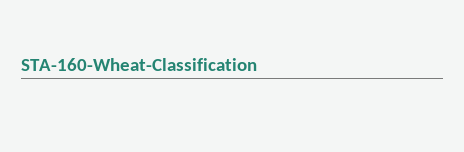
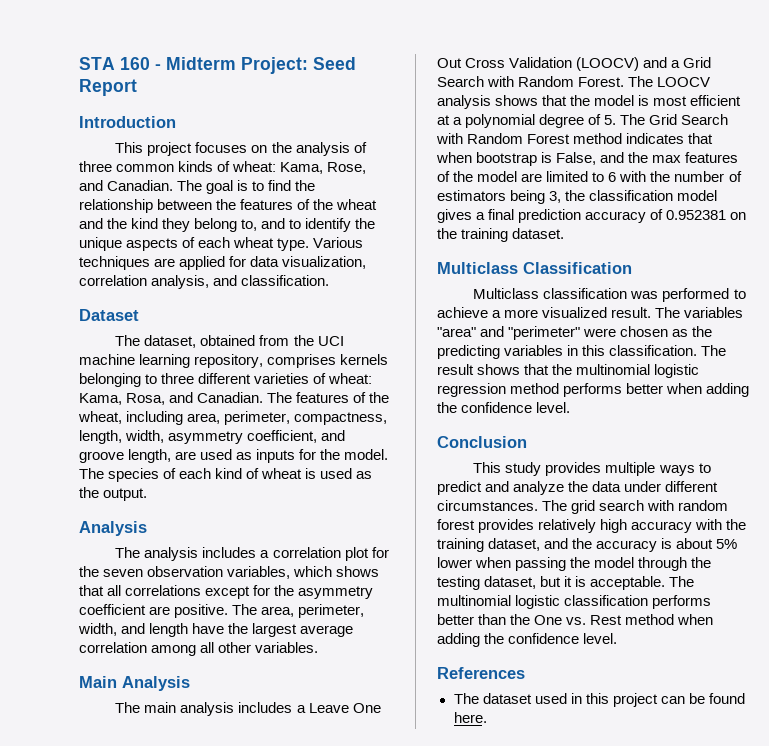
[21,58,257,71] STA-160-Wheat-Classification -> [79,57,356,74] [79,79,137,96] [79,116,176,128] [115,142,367,156] [79,161,367,174] [79,180,316,194] [79,199,378,213] [79,218,376,232] [79,237,364,251] [79,256,367,270] [79,275,330,289] [79,309,139,321] [115,335,344,348] [79,354,389,368] [79,373,373,387] [79,392,390,405] [78,411,388,425] [79,430,346,444] [79,449,389,463] [79,468,373,482] [79,487,148,501] [79,521,147,536] [115,547,389,561] [79,566,380,579] [79,585,374,599] [79,604,365,618] [78,623,354,637] [79,642,319,656] [79,676,190,691] [115,702,381,716] [437,57,712,71] [437,76,711,87] [437,95,742,109] [437,114,729,128] [436,133,714,144] [436,152,739,166] [437,171,742,182] [437,190,718,204] [437,209,747,223] [437,228,565,242] [437,262,632,274] [473,288,746,302] [437,307,744,318] [437,326,713,340] [437,345,727,359] [437,364,700,378] [437,383,750,397] [437,402,571,413] [437,436,527,448] [473,462,711,476] [437,481,719,495] [437,500,729,514] [437,519,747,533] [437,538,738,552] [437,557,712,571] [437,576,695,590] [437,595,712,609] [437,614,714,625] [437,633,618,647] [437,667,525,679] [453,693,745,707] [453,712,487,723] STA 160 - Midterm Project: Seed Report // Introduction // This project focuses on the analysis of three common kinds of wheat: Kama, Rose, and Canadian. The goal is to find the relationship between the features of the wheat and the kind they belong to, and to identify the unique aspects of each wheat type. Various techniques are applied for data visualization, correlation analysis, and classification. // Dataset // The dataset, obtained from the UCI machine learning repository, comprises kernels belonging to three different varieties of wheat: Kama, Rosa, and Canadian. The features of the wheat, including area, perimeter, compactness, length, width, asymmetry coefficient, and groove length, are used as inputs for the model. The species of each kind of wheat is used as the output. // Analysis // The analysis includes a correlation plot for the seven observation variables, which shows that all correlations except for the asymmetry coefficient are positive. The area, perimeter, width, and length have the largest average correlation among all other variables. // Main Analysis // The main analysis includes a Leave One Out Cross Validation (LOOCV) and a Grid Search with Random Forest. The LOOCV analysis shows that the model is most efficient at a polynomial degree of 5. The Grid Search with Random Forest method indicates that when bootstrap is False, and the max features of the model are limited to 6 with the number of estimators being 3, the classification model gives a final prediction accuracy of 0.952381 on the training dataset. // Multiclass Classification // Multiclass classification was performed to achieve a more visualized result. The variables "area" and "perimeter" were chosen as the predicting variables in this classification. The result shows that the multinomial logistic regression method performs better when adding the confidence level. // Conclusion // This study provides multiple ways to predict and analyze the data under different circumstances. The grid search with random forest provides relatively high accuracy with the training dataset, and the accuracy is about 5% lower when passing the model through the testing dataset, but it is acceptable. The multinomial logistic classification performs better than the One vs. Rest method when adding the confidence level. // References // The dataset used in this project can be found here.

